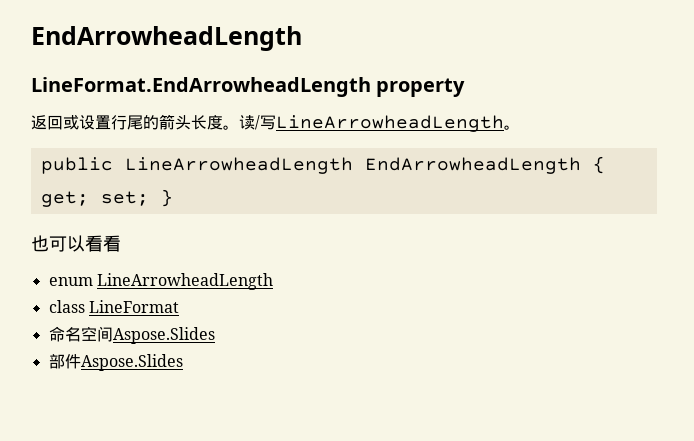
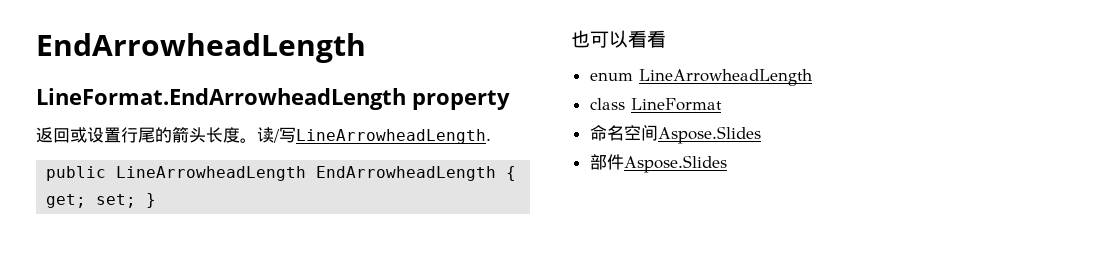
[276,115,520,132] LineArrowheadLength。 -> [296,129,491,144] LineArrowheadLength.

